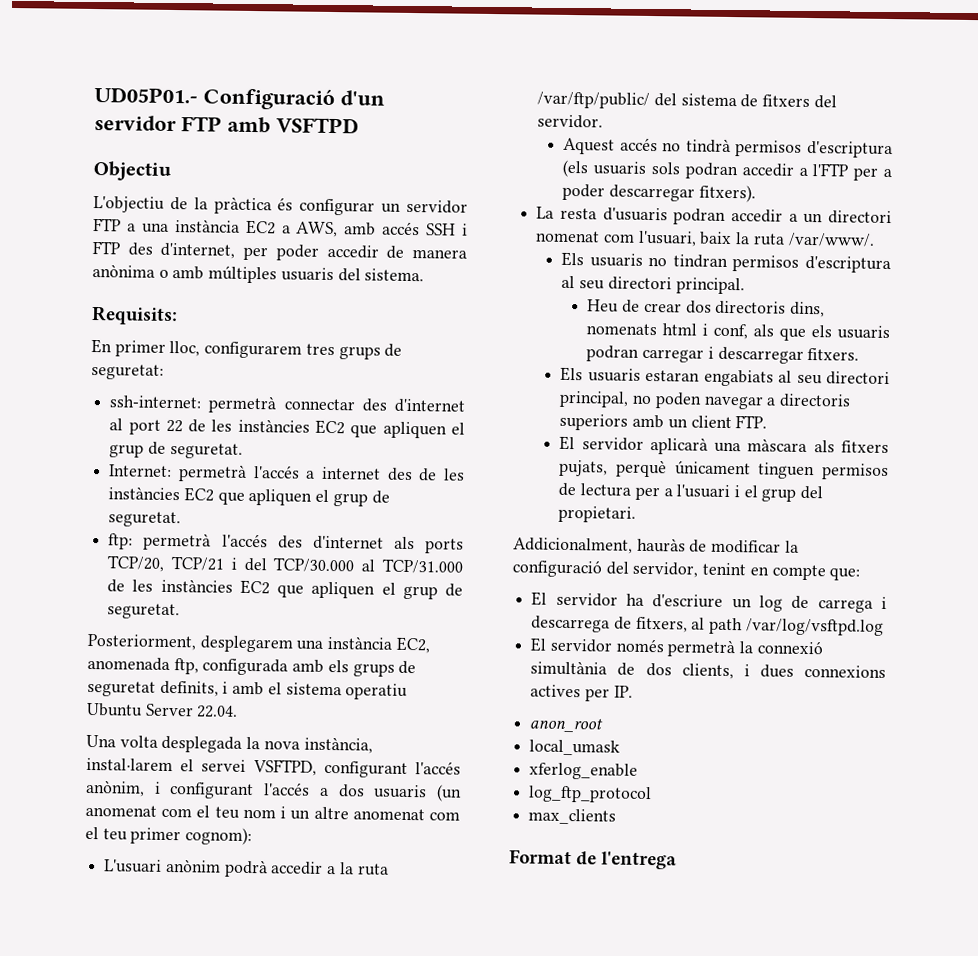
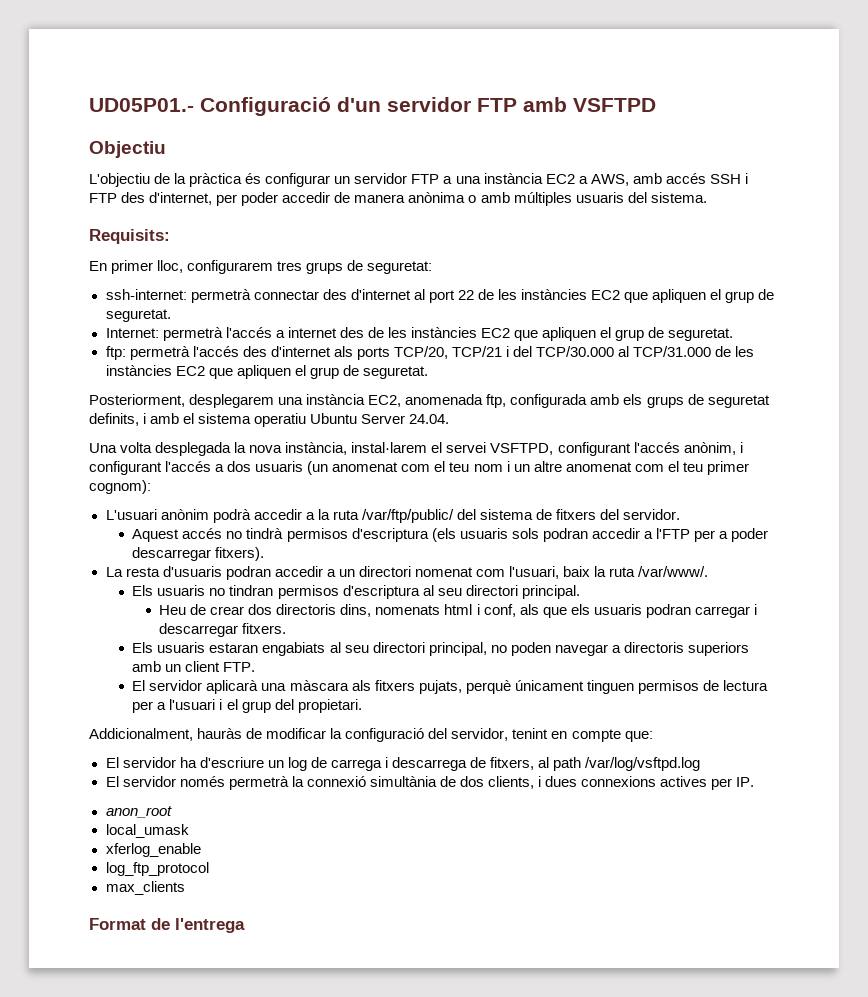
[196,705,239,718] 22.04. -> [409,414,450,424] 24.04.

